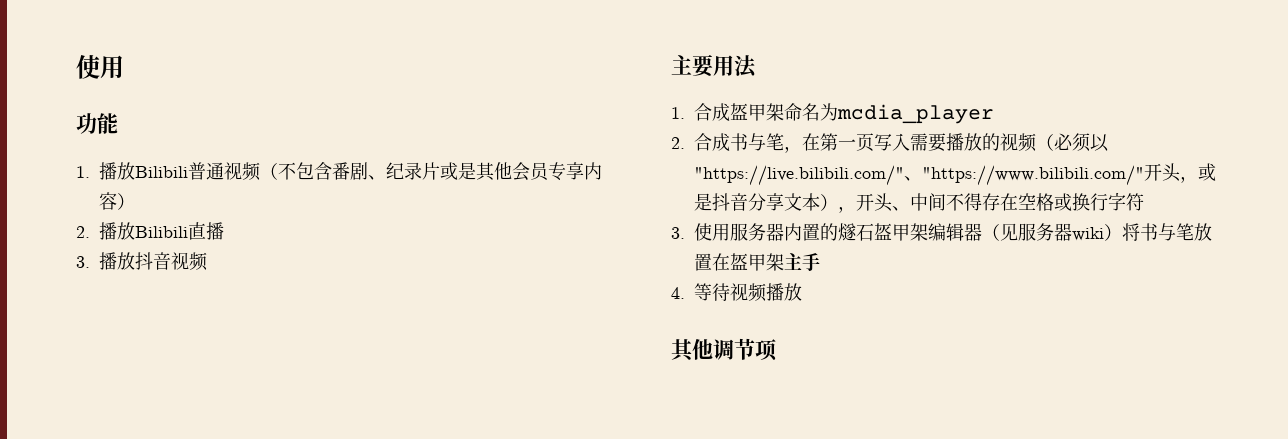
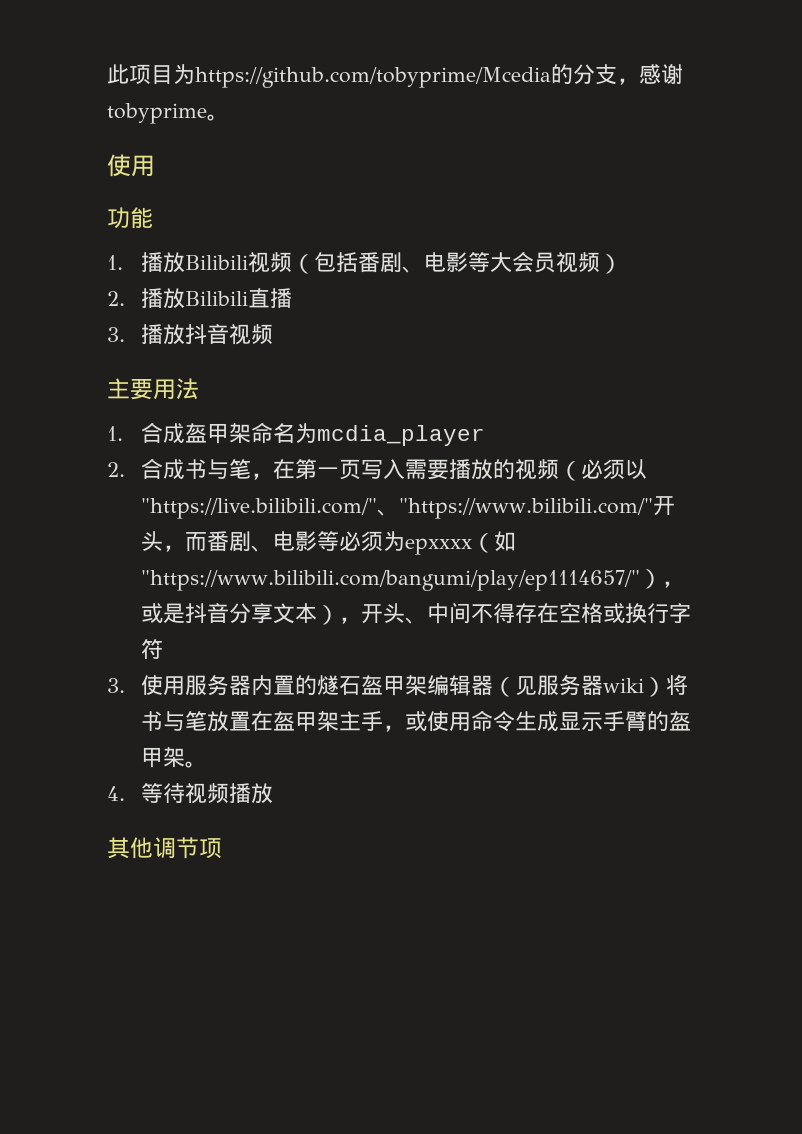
(76, 66) none -> [107,64,683,88] [107,103,229,124] 此项目为https://github.com/tobyprime/Mcedia的分支，感谢tobyprime。 //
[188,162,602,181] [99,192,117,210] 普通视频（不包含番剧、纪录片或是其他会员专享内容 -> [248,252,601,274] 视频（包括番剧、电影等大会员视频
(1198, 179) none -> [185,531,517,555] [141,569,685,591] 而番剧、电影等必须为epxxxx（如"https://www.bilibili.com/bangumi/play/ep1114657/"），
(820, 262) none -> [383,710,692,732] [141,747,208,768] ，或使用命令生成显示手臂的盔甲架。

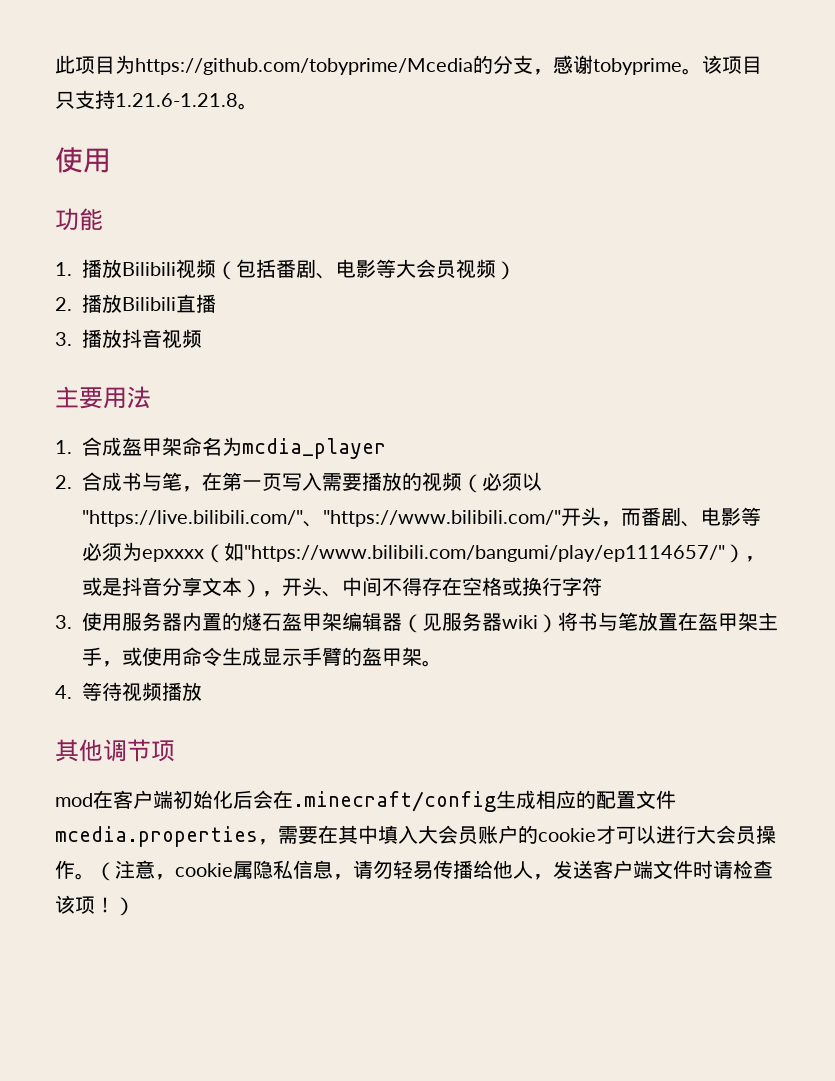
(229, 117) none -> [702,55,762,74] [55,90,258,110] 该项目只支持1.21.6-1.21.8。
(222, 848) none -> [55,790,676,812] [55,825,776,847] [55,860,773,881] [55,895,135,916] // mod在客户端初始化后会在.minecraft/config生成相应的配置文件mcedia.properties，需要在其中填入大会员账户的cookie才可以进行大会员操作。（注意，cookie属隐私信息，请勿轻易传播给他人，发送客户端文件时请检查该项！）

